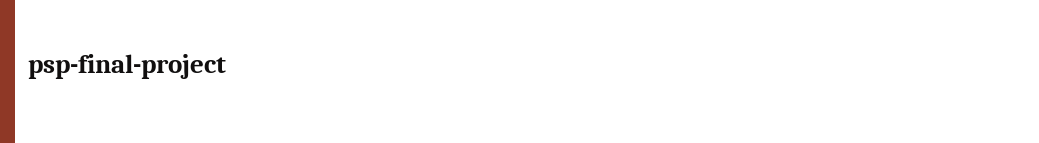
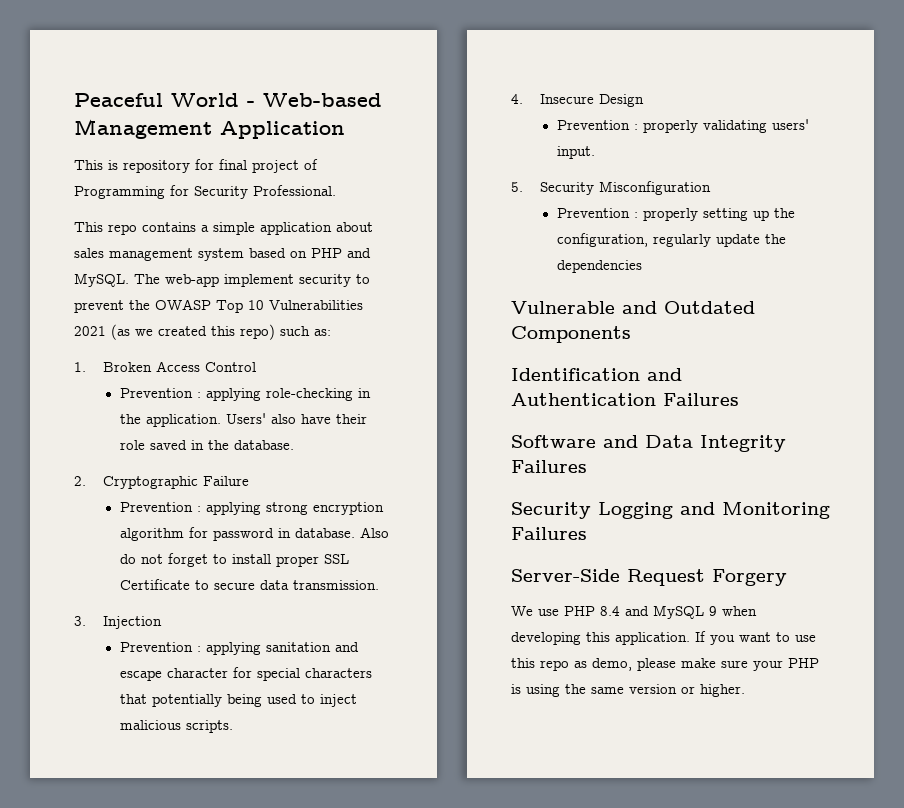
[28,54,226,79] psp-final-project -> [74,93,382,107] [74,119,345,139] [74,159,318,173] [74,185,336,199] [74,222,373,235] [74,248,371,261] [74,273,370,287] [74,299,363,313] [74,324,331,340] [74,361,257,372] [119,388,371,401] [119,413,367,427] [119,440,294,450] [74,476,250,489] [119,502,384,515] [119,527,389,541] [119,553,349,567] [119,579,379,590] [74,616,163,629] [119,642,359,655] [119,667,372,681] [119,694,357,707] [119,720,233,733] [511,94,645,107] [556,119,809,133] [556,146,595,159] [511,181,712,195] [556,208,795,221] [556,233,786,247] [556,260,642,273] [511,301,755,314] [511,326,631,343] [511,368,682,381] [511,393,739,406] [511,435,786,452] [511,460,587,473] [511,502,830,519] [511,527,587,540] [511,569,787,586] [511,605,757,619] [511,631,816,645] [511,658,819,671] [511,684,745,697] Peaceful World - Web-based Management Application // This is repository for final project of Programming for Security Professional. // This repo contains a simple application about sales management system based on PHP and MySQL. The web-app implement security to prevent the OWASP Top 10 Vulnerabilities 2021 (as we created this repo) such as: // 1. Broken Access Control // Prevention : applying role-checking in the application. Users' also have their role saved in the database. // 2. Cryptographic Failure // Prevention : applying strong encryption algorithm for password in database. Also do not forget to install proper SSL Certificate to secure data transmission. // 3. Injection // Prevention : applying sanitation and escape character for special characters that potentially being used to inject malicious scripts. // 4. Insecure Design // Prevention : properly validating users' input. // 5. Security Misconfiguration // Prevention : properly setting up the configuration, regularly update the dependencies // Vulnerable and Outdated Components // Identification and Authentication Failures // Software and Data Integrity Failures // Security Logging and Monitoring Failures // Server-Side Request Forgery // We use PHP 8.4 and MySQL 9 when developing this application. If you want to use this repo as demo, please make sure your PHP is using the same version or higher.

